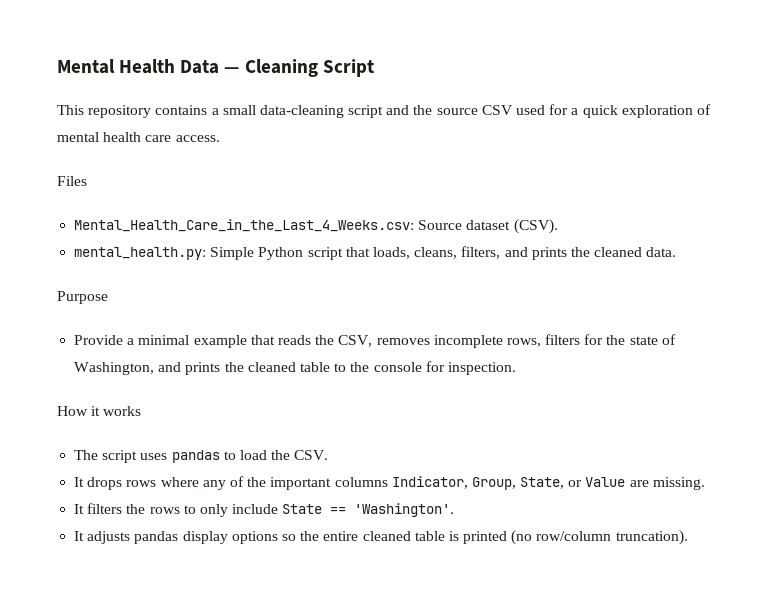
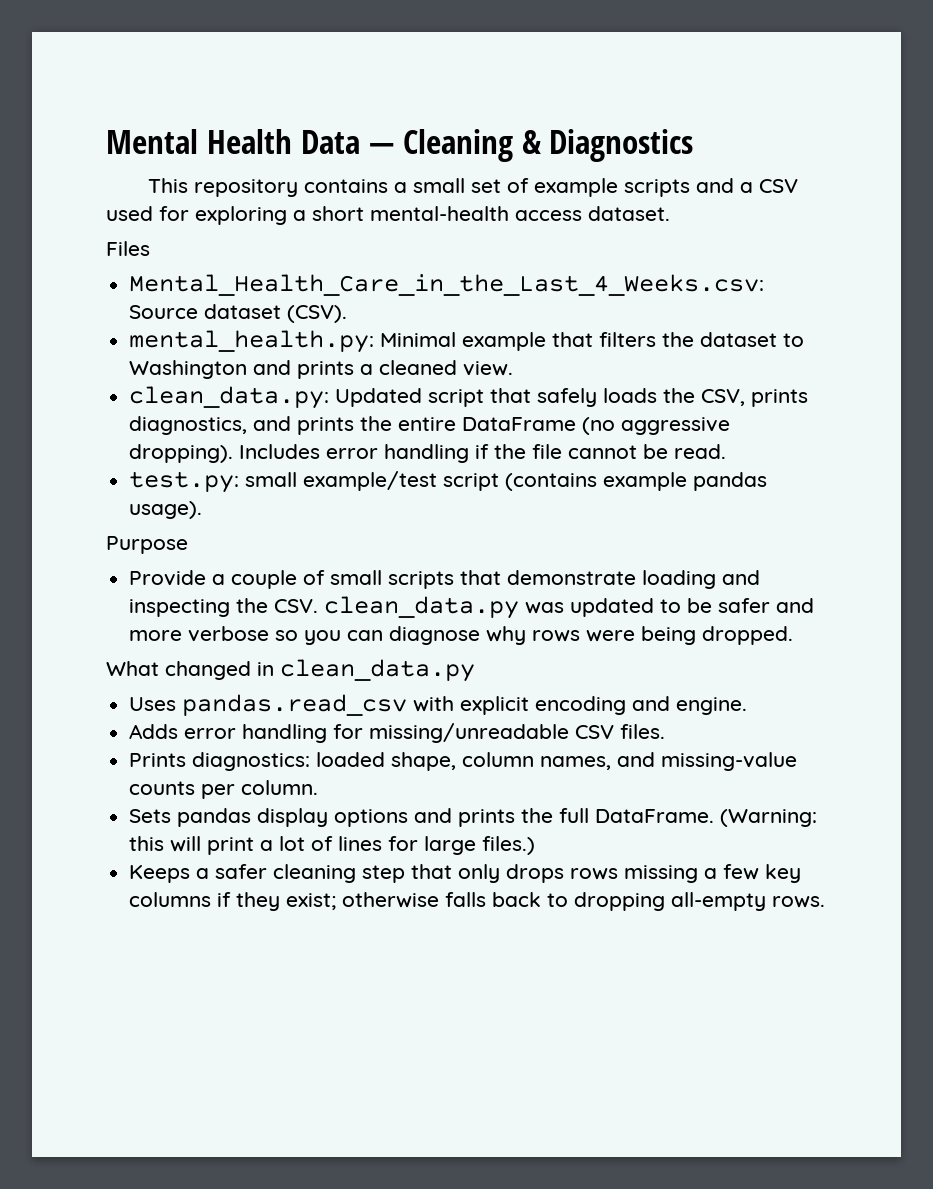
[322,59,374,77] Script -> [521,129,694,162] & Diagnostics
[259,104,711,118] [57,132,220,142] data-cleaning script and the source CSV used for a quick exploration of mental health care access. -> [471,178,799,197] [106,206,670,225] set of example scripts and a CSV used for exploring a short mental-health access dataset.
[210,246,677,260] [57,291,108,304] [74,334,676,348] [74,361,516,375] [57,406,142,416] [74,450,329,463] [74,476,705,490] [74,503,455,517] [74,530,688,545] Simple Python script that loads, cleans, filters, and prints the cleaned data. // Purpose // Provide a minimal example that reads the CSV, removes incomplete rows, filters for the state of Washington, and prints the cleaned table to the console for inspection. // How it works // The script uses pandas to load the CSV. // It drops rows where any of the important columns Indicator, Group, State, or Value are missing. // It filters the rows to only include State == 'Washington'. // It adjusts pandas display options so the entire cleaned table is printed (no row/column truncation). -> [380,332,805,351] [129,360,514,379] [129,386,809,409] [129,416,731,435] [129,444,727,463] [129,471,768,493] [129,501,203,519] [106,536,188,554] [129,570,761,589] [129,596,815,619] [129,626,794,645] [106,659,475,682] [129,694,748,716] [129,723,666,743] [129,752,798,771] [129,780,319,799] [129,808,818,827] [129,836,536,855] [129,864,802,883] [129,892,826,911] Minimal example that filters the dataset to Washington and prints a cleaned view. // clean_data.py: Updated script that safely loads the CSV, prints diagnostics, and prints the entire DataFrame (no aggressive dropping). Includes error handling if the file cannot be read. // test.py: small example/test script (contains example pandas usage). // Purpose // Provide a couple of small scripts that demonstrate loading and inspecting the CSV. clean_data.py was updated to be safer and more verbose so you can diagnose why rows were being dropped. // What changed in clean_data.py // Uses pandas.read_csv with explicit encoding and engine. // Adds error handling for missing/unreadable CSV files. // Prints diagnostics: loaded shape, column names, and missing-value counts per column. // Sets pandas display options and prints the full DataFrame. (Warning: this will print a lot of lines for large files.) // Keeps a safer cleaning step that only drops rows missing a few key columns if they exist; otherwise falls back to dropping all-empty rows.

